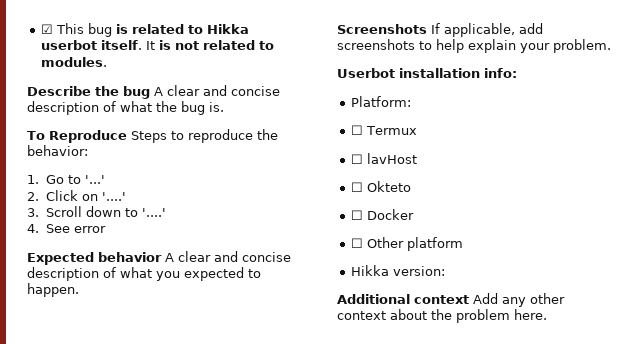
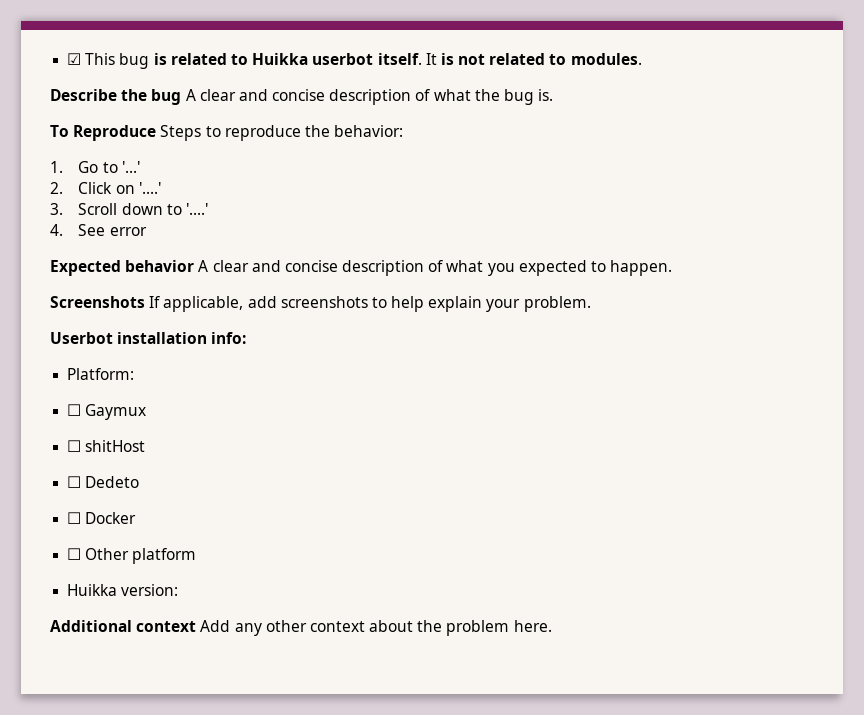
[207,24,250,34] Hikka -> [252,53,309,65] Huikka
[366,126,418,135] [351,153,418,164] [351,181,412,192] Termux // ☐ lavHost // ☐ Okteto -> [85,404,147,420] [67,440,146,452] [67,476,140,488] Gaymux // ☐ shitHost // ☐ Dedeto
[351,265,390,276] Hikka -> [67,584,118,596] Huikka

